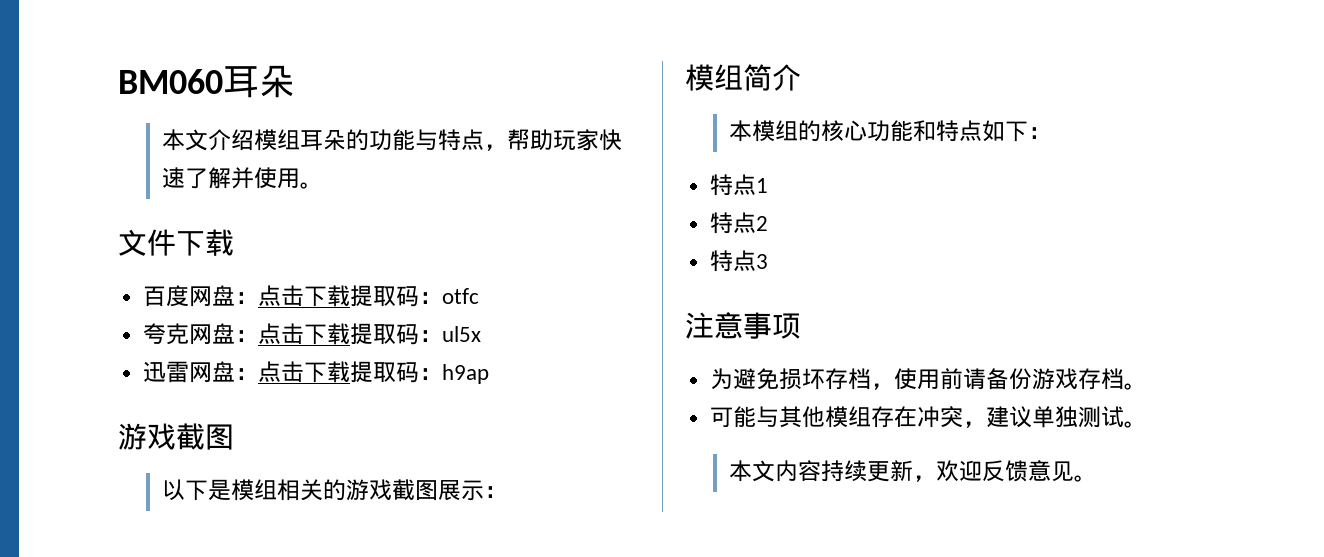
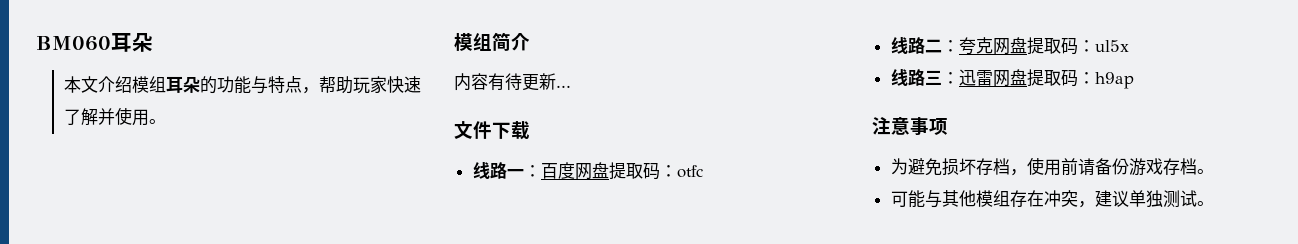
[118,229,234,256] [143,285,351,307] 文件下载 // 百度网盘：点击下载 -> [454,32,530,51] [454,73,571,91] [454,121,530,140] [472,162,609,180] 模组简介 // 内容有待更新... // 文件下载 // 线路一：百度网盘
[143,323,351,345] 夸克网盘：点击下载 -> [890,37,1027,55] 线路二：夸克网盘
[143,361,351,383] 迅雷网盘：点击下载 -> [890,69,1027,87] 线路三：迅雷网盘
[118,423,234,450] [162,479,508,501] [685,64,801,91] [729,120,1052,142] [710,174,769,196] [710,212,769,234] [710,250,769,272] // 游戏截图 // 以下是模组相关的游戏截图展示： // 模组简介 // 本模组的核心功能和特点如下： // 特点1 // 特点2 // 特点3 -> (1134, 80) none
[729,460,1098,482] // 本文内容持续更新，欢迎反馈意见。 -> (1214, 203) none

